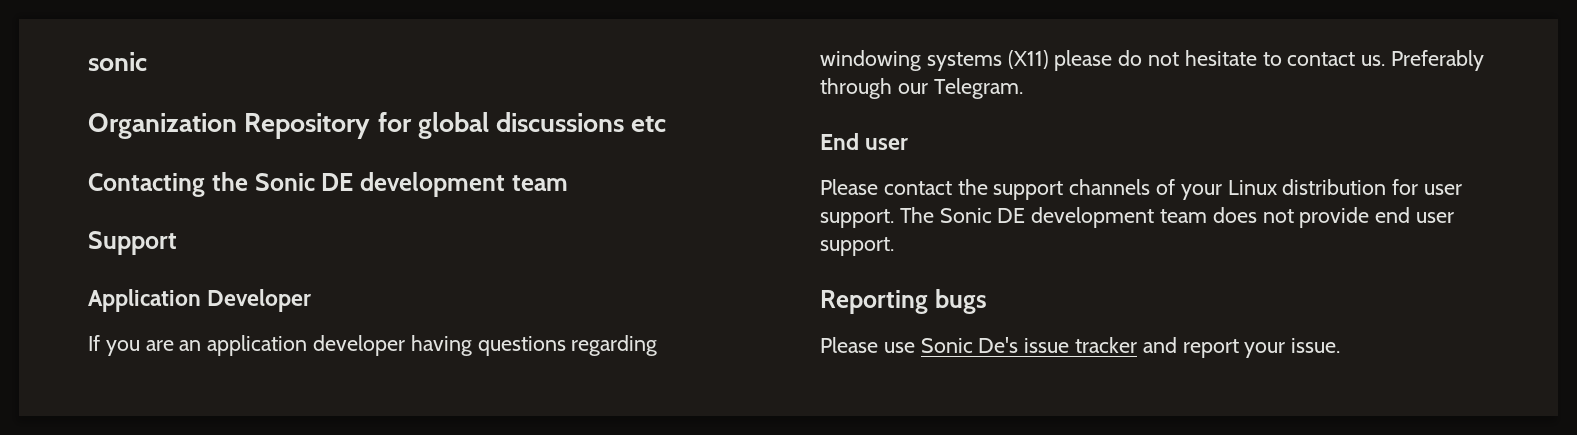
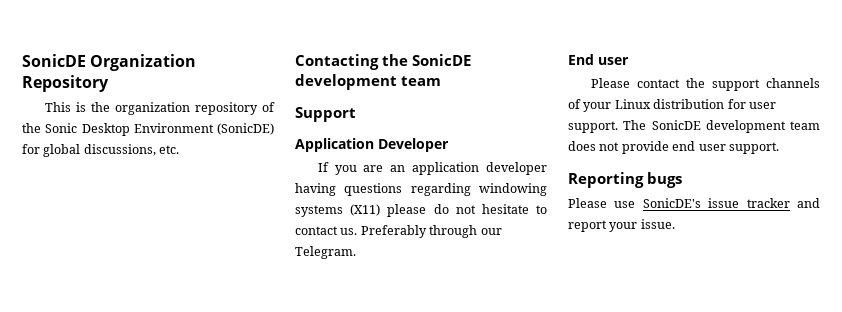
[88,52,147,71] sonic // -> [22,54,86,67] SonicDE
[377,112,667,139] for global discussions etc -> [44,102,275,115] [22,123,274,136] [22,144,180,157] // This is the organization repository of the Sonic Desktop Environment (SonicDE) for global discussions, etc.
[254,173,354,191] Sonic DE -> [412,54,472,66] SonicDE
[939,208,1026,223] Sonic DE -> [651,120,701,130] SonicDE
[920,337,1019,353] Sonic De's -> [642,198,701,208] SonicDE's

